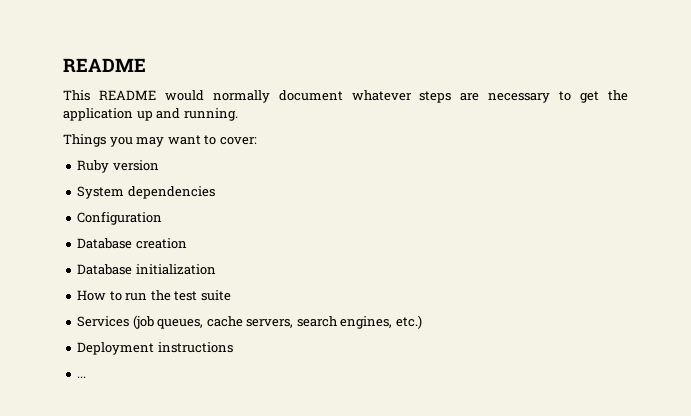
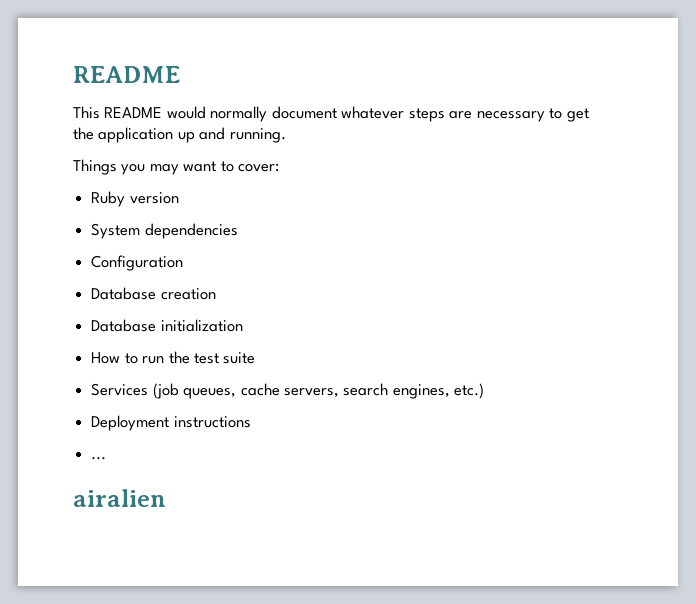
(87, 377) none -> [73,489,166,507] // airalien

